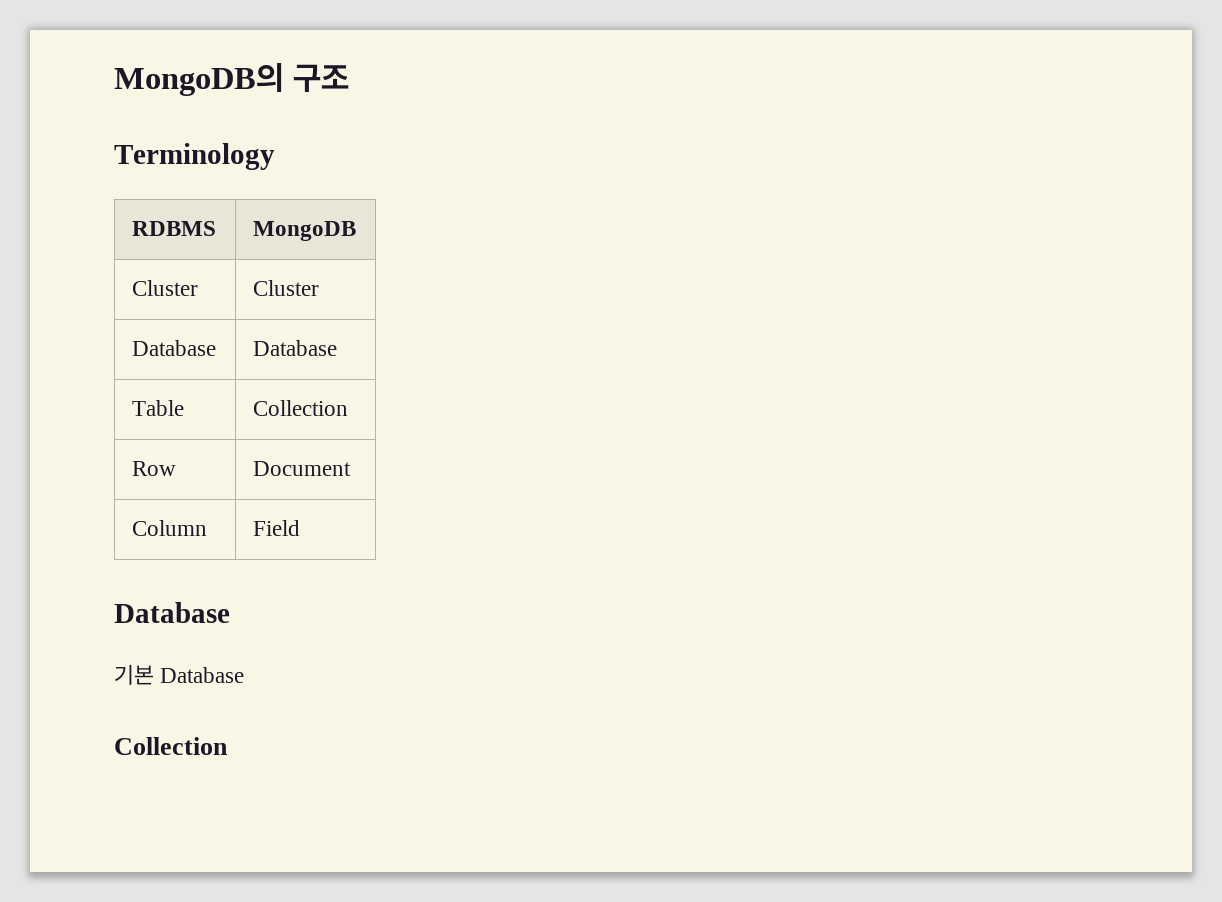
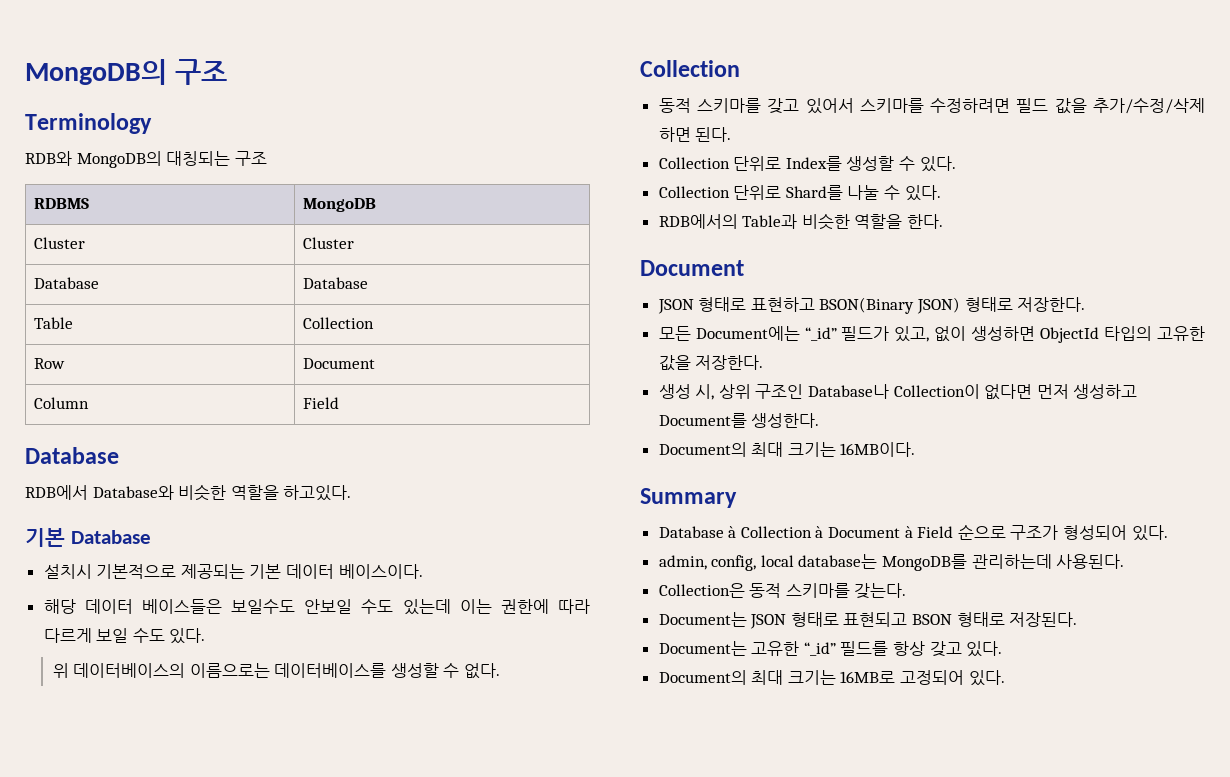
(275, 156) none -> [25,151,267,168] // RDB와 MongoDB의 대칭되는 구조
[114,664,245,685] [114,737,228,755] 기본 Database // Collection -> [25,484,352,501] [25,528,151,547] [43,564,423,579] [43,599,590,615] [43,628,206,644] [52,663,501,679] [640,60,740,77] [658,98,1205,114] [658,127,732,142] [658,156,956,172] [658,185,941,201] [658,213,944,230] [640,260,744,276] [657,297,1086,314] [658,326,1205,343] [658,355,764,371] [658,384,1138,400] [658,413,820,428] [658,442,916,457] [640,488,737,508] [658,524,1168,541] [658,554,1125,571] [658,583,907,599] [658,612,1078,629] [658,641,1003,657] [658,670,1005,686] RDB에서 Database와 비슷한 역할을 하고있다. // 기본 Database // 설치시 기본적으로 제공되는 기본 데이터 베이스이다. // 해당 데이터 베이스들은 보일수도 안보일 수도 있는데 이는 권한에 따라 다르게 보일 수도 있다. // 위 데이터베이스의 이름으로는 데이터베이스를 생성할 수 없다. // Collection // 동적 스키마를 갖고 있어서 스키마를 수정하려면 필드 값을 추가/수정/삭제 하면 된다. // Collection 단위로 Index를 생성할 수 있다. // Collection 단위로 Shard를 나눌 수 있다. // RDB에서의 Table과 비슷한 역할을 한다. // Document // JSON 형태로 표현하고 BSON(Binary JSON) 형태로 저장한다. // 모든 Document에는 “_id” 필드가 있고, 없이 생성하면 ObjectId 타입의 고유한 값을 저장한다. // 생성 시, 상위 구조인 Database나 Collection이 없다면 먼저 생성하고 Document를 생성한다. // Document의 최대 크기는 16MB이다. // Summary // Database à Collection à Document à Field 순으로 구조가 형성되어 있다. // admin, config, local database는 MongoDB를 관리하는데 사용된다. // Collection은 동적 스키마를 갖는다. // Document는 JSON 형태로 표현되고 BSON 형태로 저장된다. // Document는 고유한 “_id” 필드를 항상 갖고 있다. // Document의 최대 크기는 16MB로 고정되어 있다.

